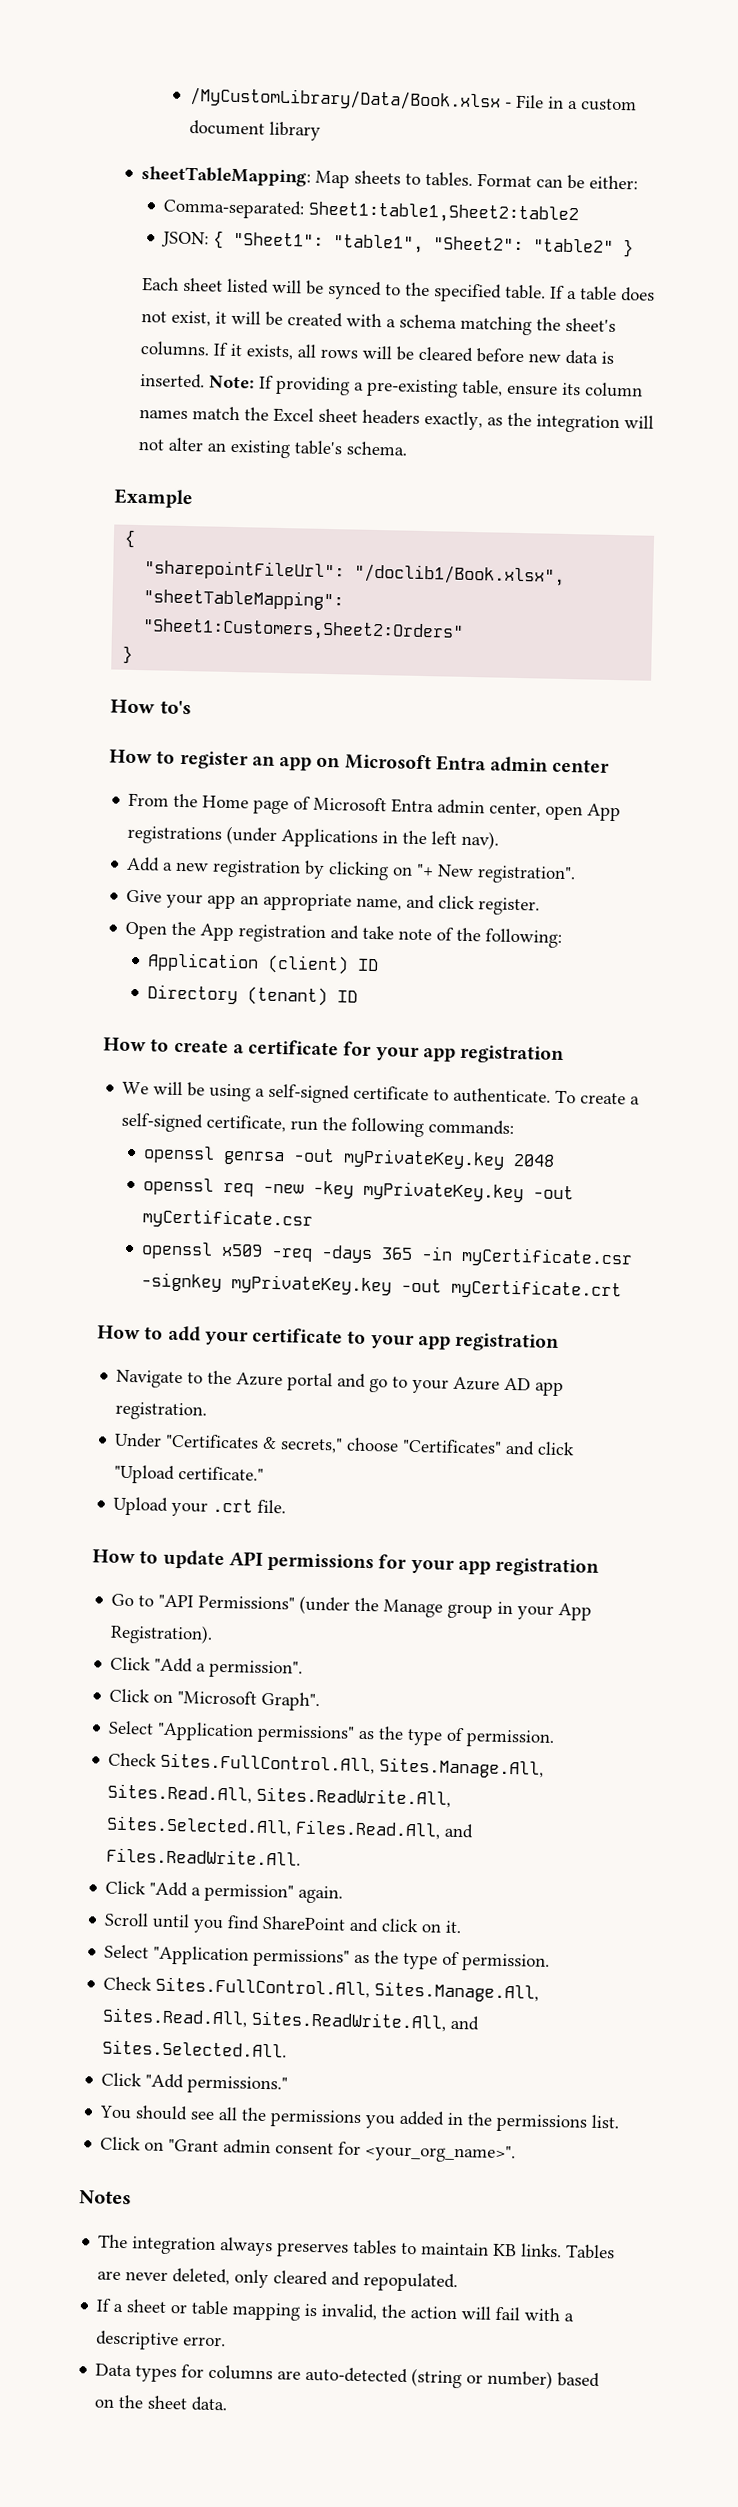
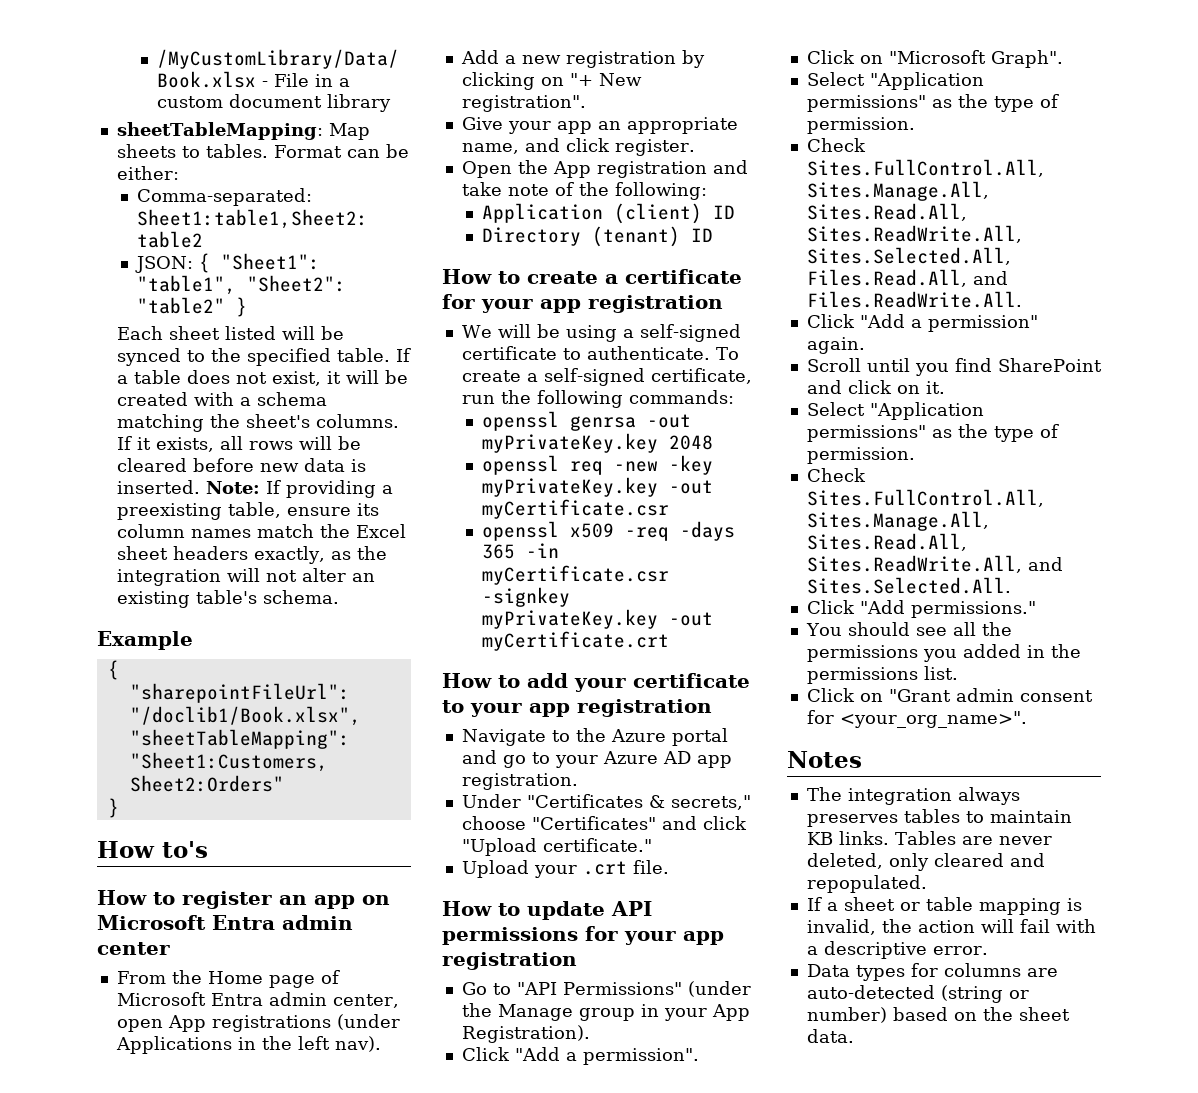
[366,378,459,398] pre-existing -> [117,503,223,520] preexisting

